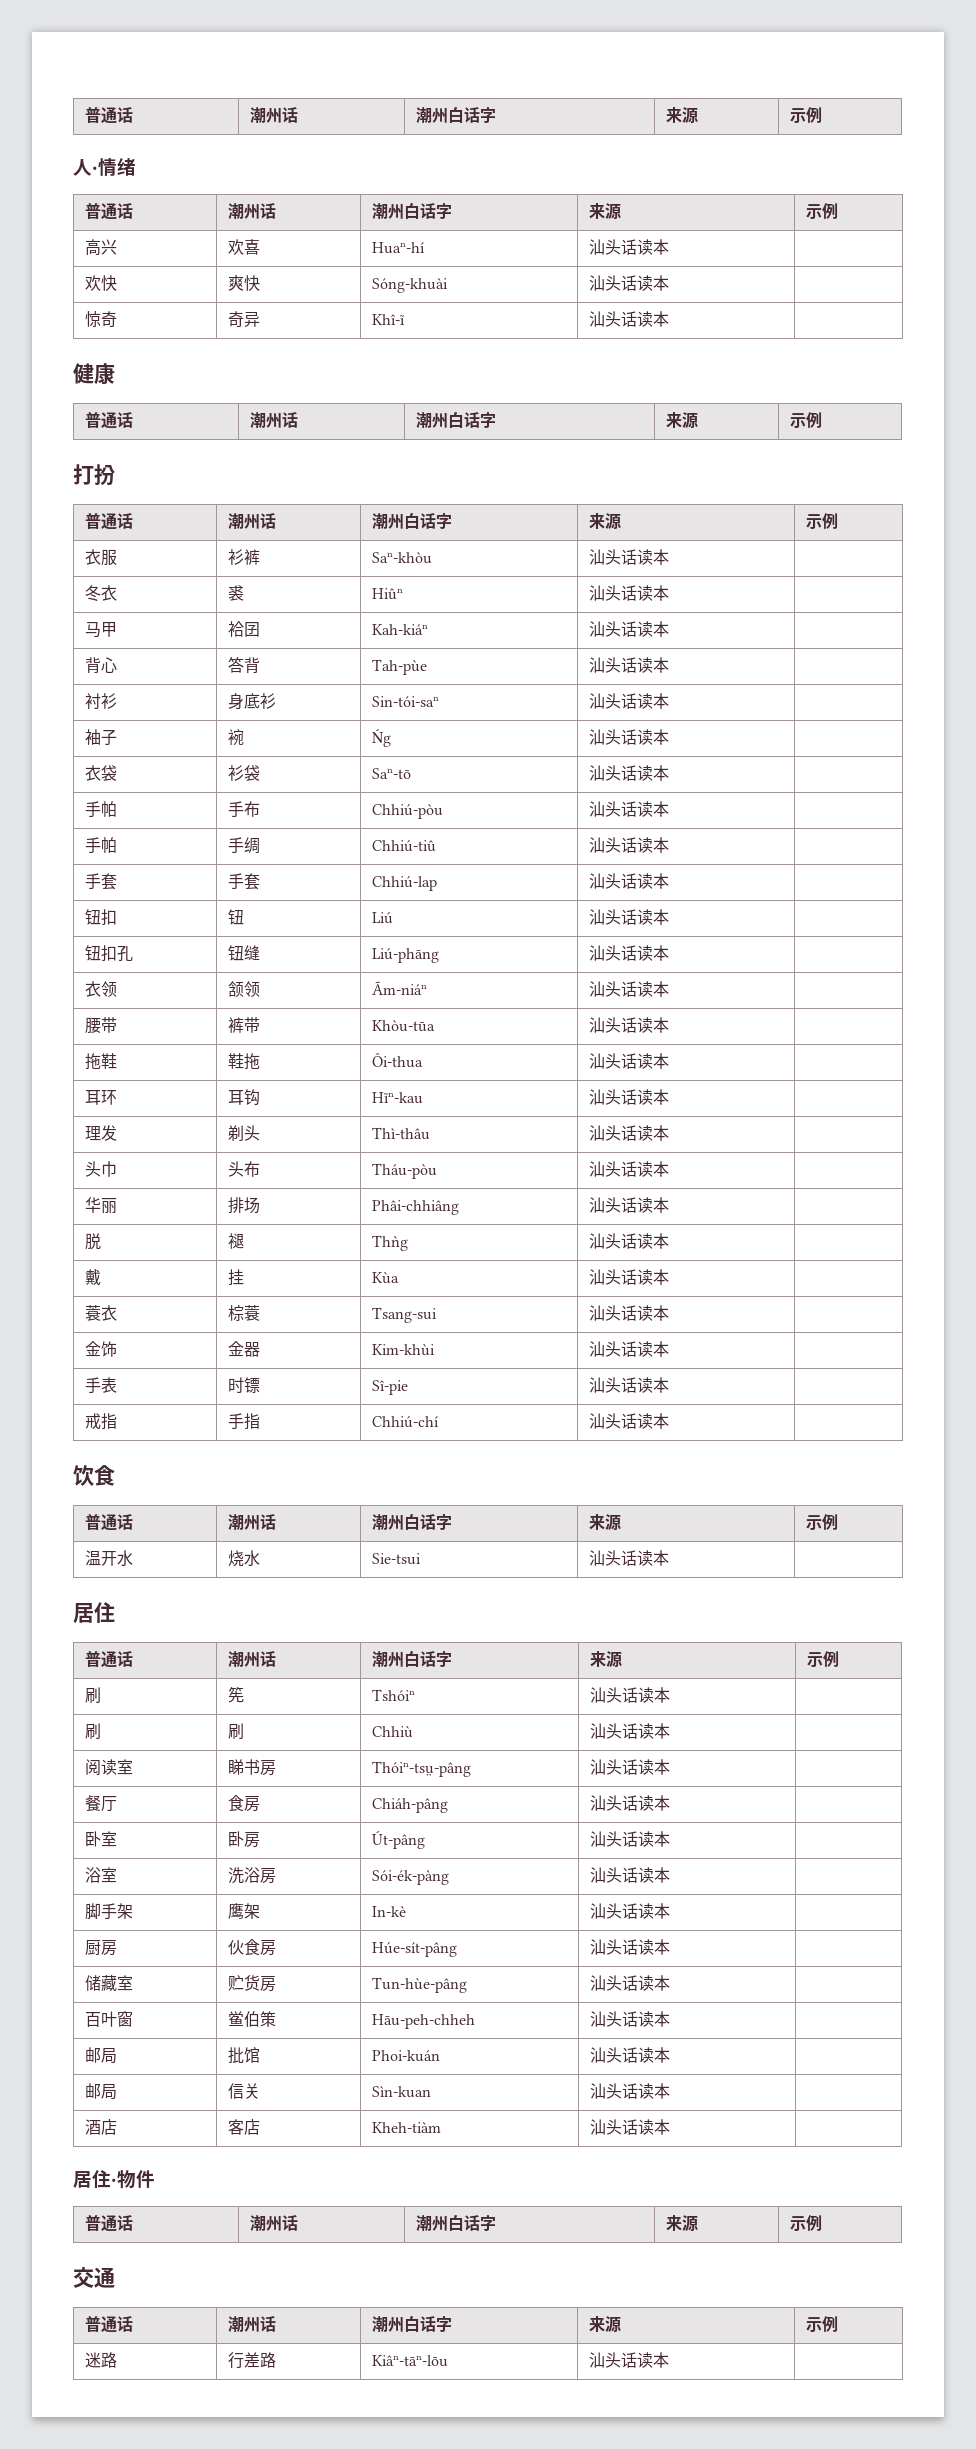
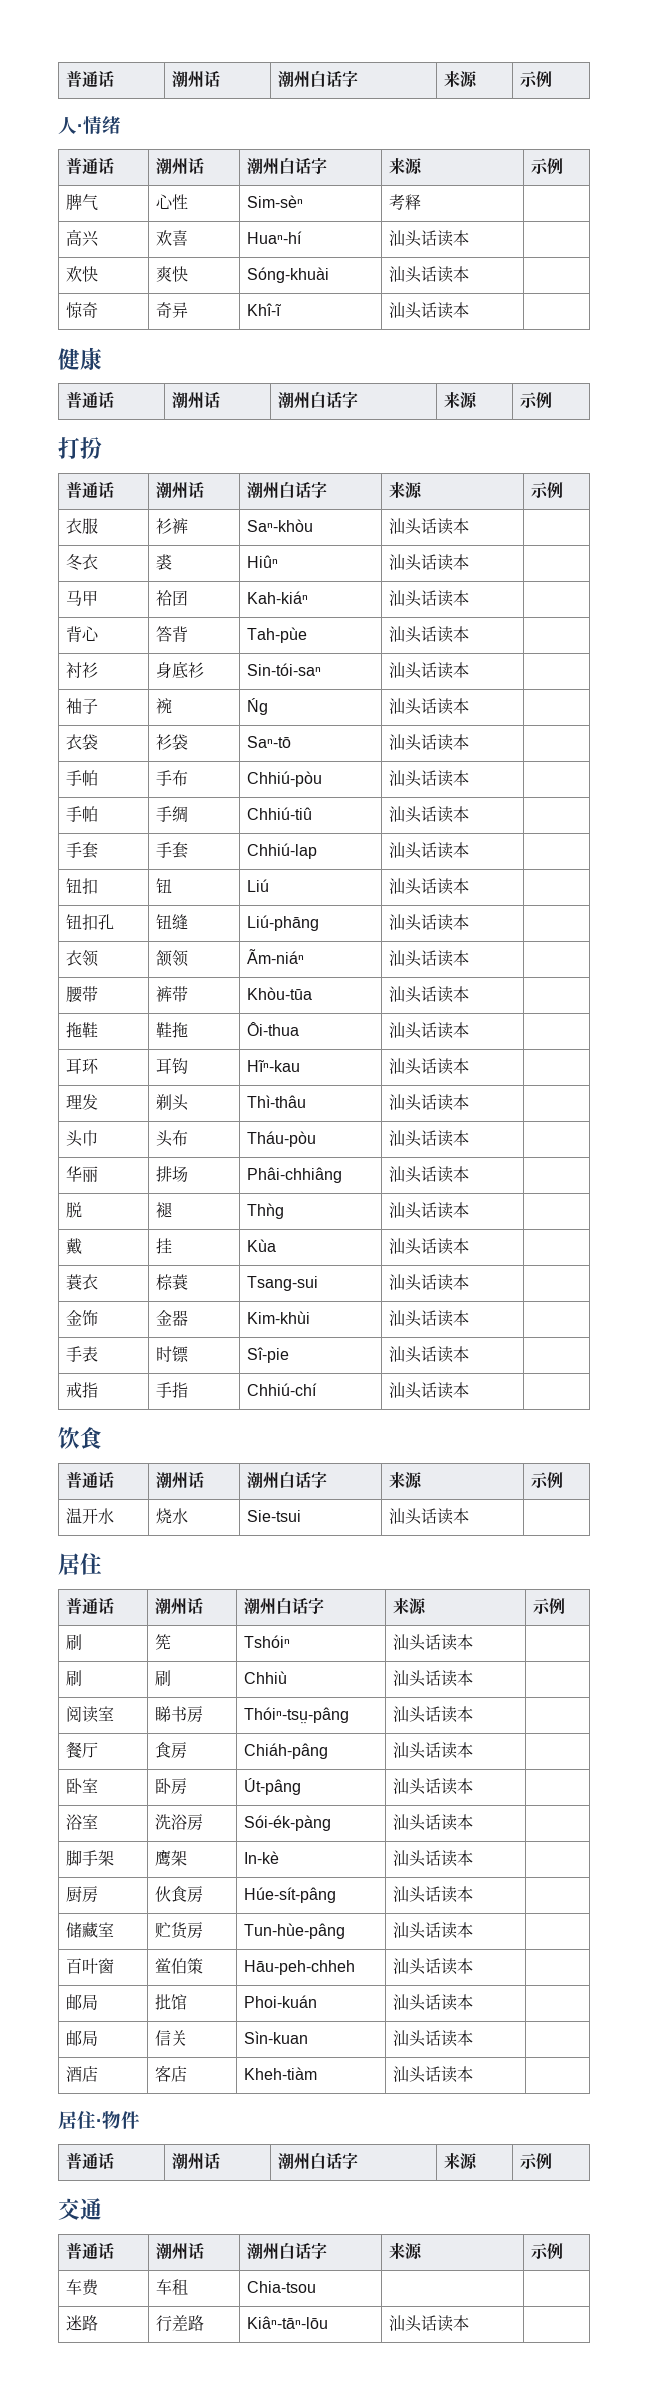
(839, 211) none -> [66,194,99,211] [156,194,189,210] [247,195,304,208] [389,194,422,210] // 脾气 | 心性 | Sim-sèⁿ | 考释 |
(839, 2324) none -> [66,2279,100,2296] [156,2279,189,2295] [247,2281,317,2293] // 车费 | 车租 | Chia-tsou | |

